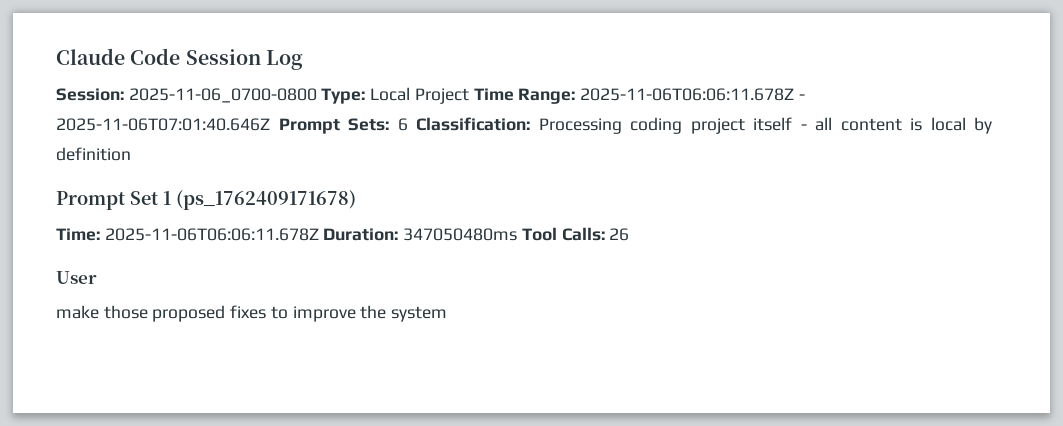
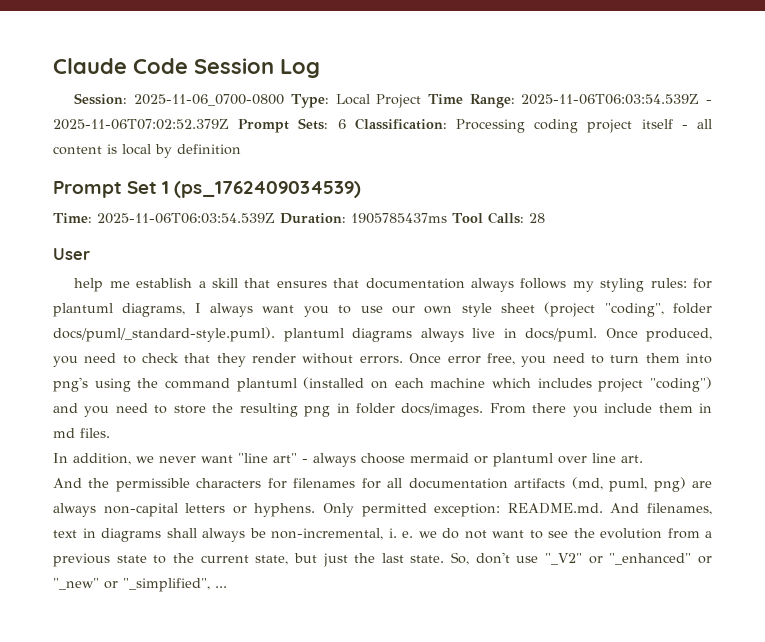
[580,88,805,101] [56,118,270,131] 2025-11-06T06:06:11.678Z - 2025-11-06T07:01:40.646Z -> [521,94,713,105] [53,119,229,130] 2025-11-06T06:03:54.539Z - 2025-11-06T07:02:52.379Z
[176,190,356,210] (ps_1762409171678) -> [174,181,362,198] (ps_1762409034539)
[104,228,518,241] 2025-11-06T06:06:11.678Z Duration: 347050480ms -> [97,213,447,224] 2025-11-06T06:03:54.539Z Duration: 1905785437ms
[609,228,630,241] 26 -> [528,213,545,223] 28
[56,305,448,322] make those proposed fixes to improve the system -> [74,278,712,292] [53,302,712,317] [53,327,712,342] [53,353,713,367] [53,377,712,392] [53,403,712,417] [53,428,110,438] [53,453,643,467] [53,477,712,492] [53,503,713,517] [53,528,712,542] [53,552,712,567] [53,578,227,592] help me establish a skill that ensures that documentation always follows my styling rules: for plantuml diagrams, I always want you to use our own style sheet (project "coding", folder docs/puml/_standard-style.puml). plantuml diagrams always live in docs/puml. Once produced, you need to check that they render without errors. Once error free, you need to turn them into png's using the command plantuml (installed on each machine which includes project "coding") and you need to store the resulting png in folder docs/images. From there you include them in md files. // In addition, we never want "line art" - always choose mermaid or plantuml over line art. // And the permissible characters for filenames for all documentation artifacts (md, puml, png) are always non-capital letters or hyphens. Only permitted exception: README.md. And filenames, text in diagrams shall always be non-incremental, i. e. we do not want to see the evolution from a previous state to the current state, but just the last state. So, don't use "_V2" or "_enhanced" or "_new" or "_simplified", ...

